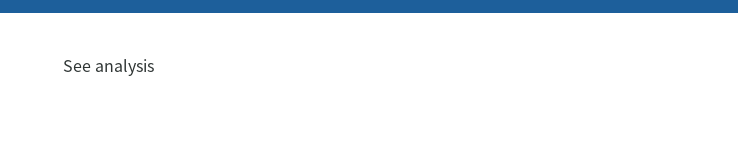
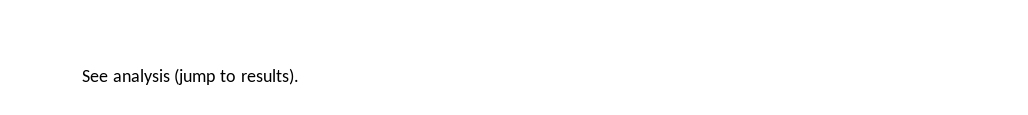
(155, 67) none -> [174,68,299,85] (jump to results).

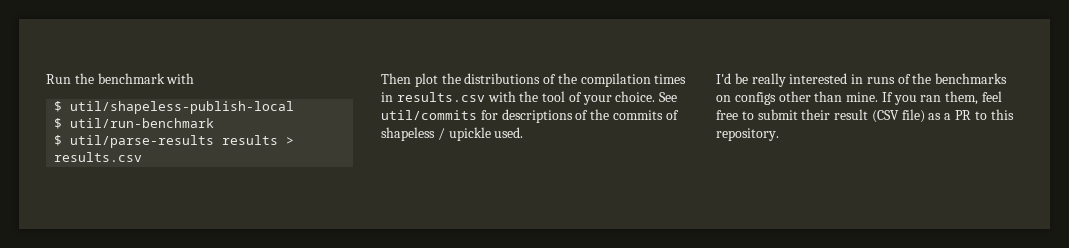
[82,68,299,85] See analysis (jump to results). -> [46,73,195,84] [54,101,295,114] [54,118,215,129] [54,135,295,148] [54,152,143,162] [381,73,687,87] [381,91,678,105] [381,109,679,123] [381,127,524,141] [716,73,1008,87] [716,91,1003,105] [716,109,1014,123] [716,128,779,141] Run the benchmark with // $ util/shapeless-publish-local // $ util/run-benchmark // $ util/parse-results results > results.csv // Then plot the distributions of the compilation times in results.csv with the tool of your choice. See util/commits for descriptions of the commits of shapeless / upickle used. // I'd be really interested in runs of the benchmarks on configs other than mine. If you ran them, feel free to submit their result (CSV file) as a PR to this repository.

